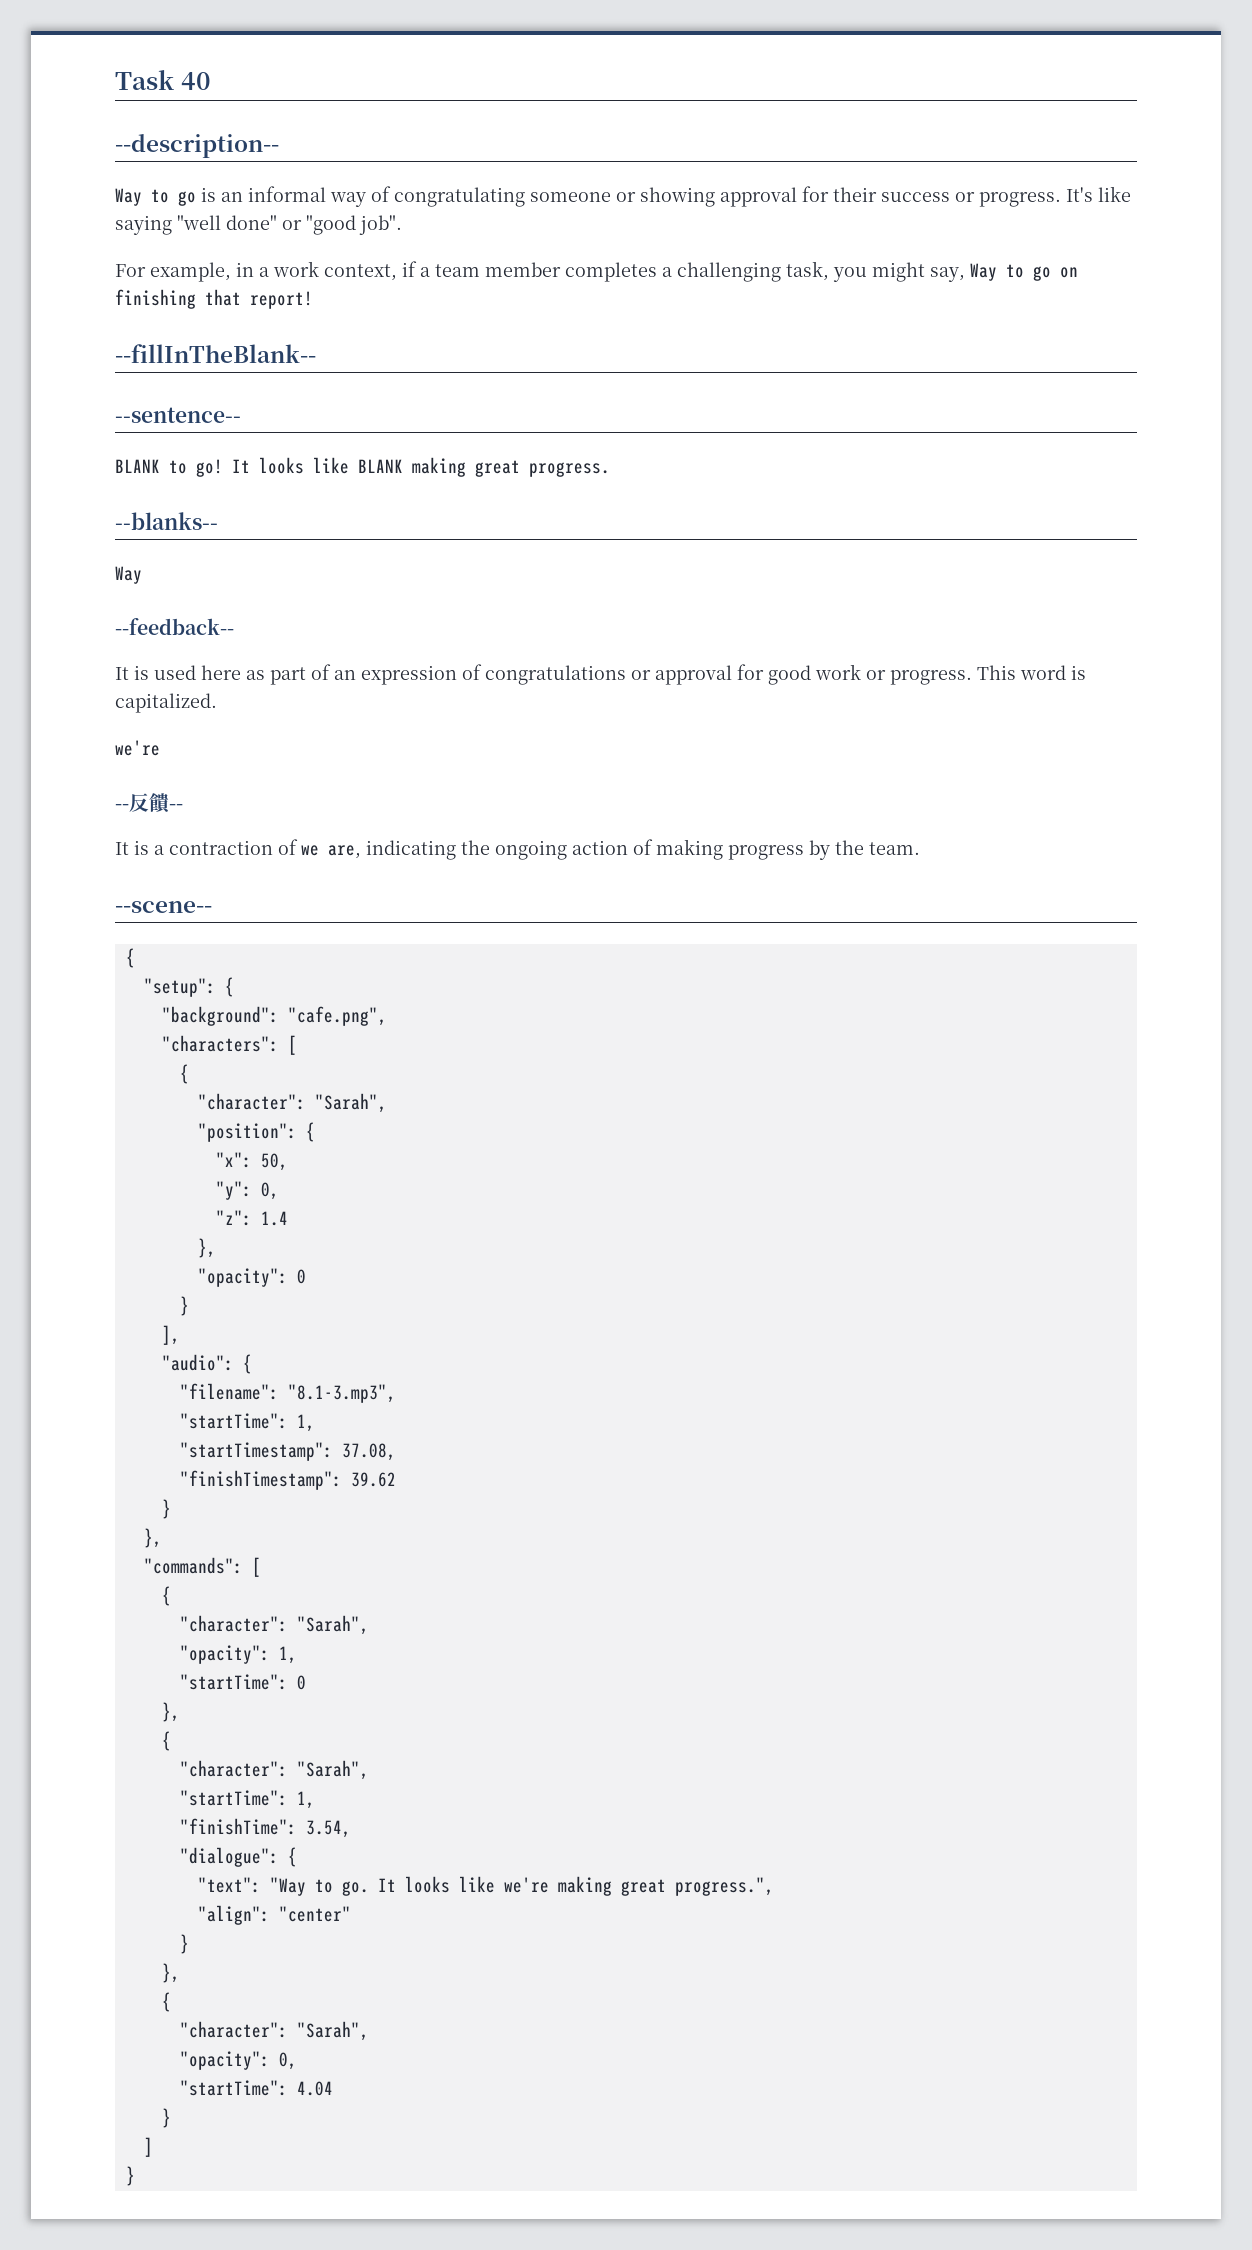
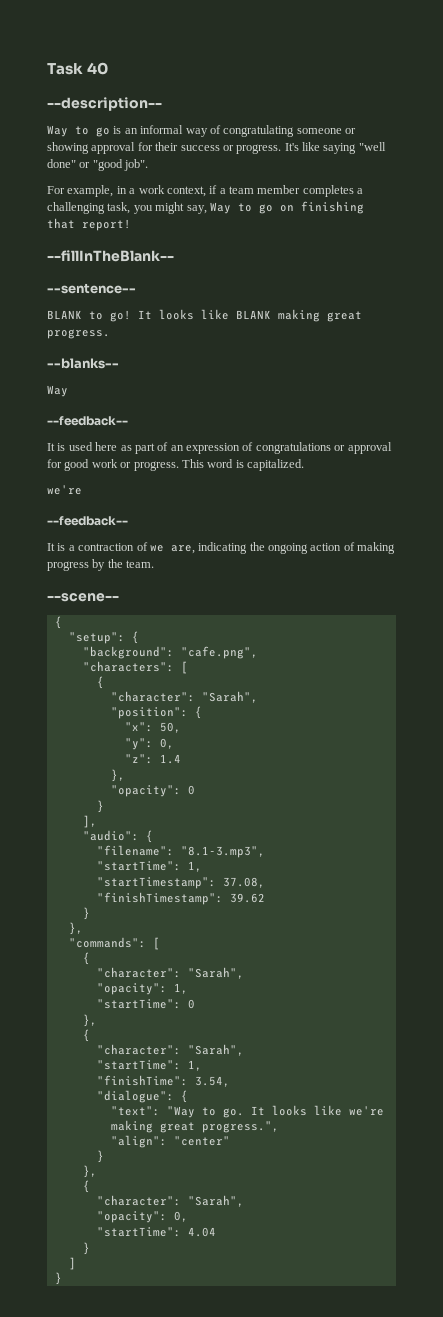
[115,793,183,814] --反饋-- -> [47,516,128,526] --feedback--

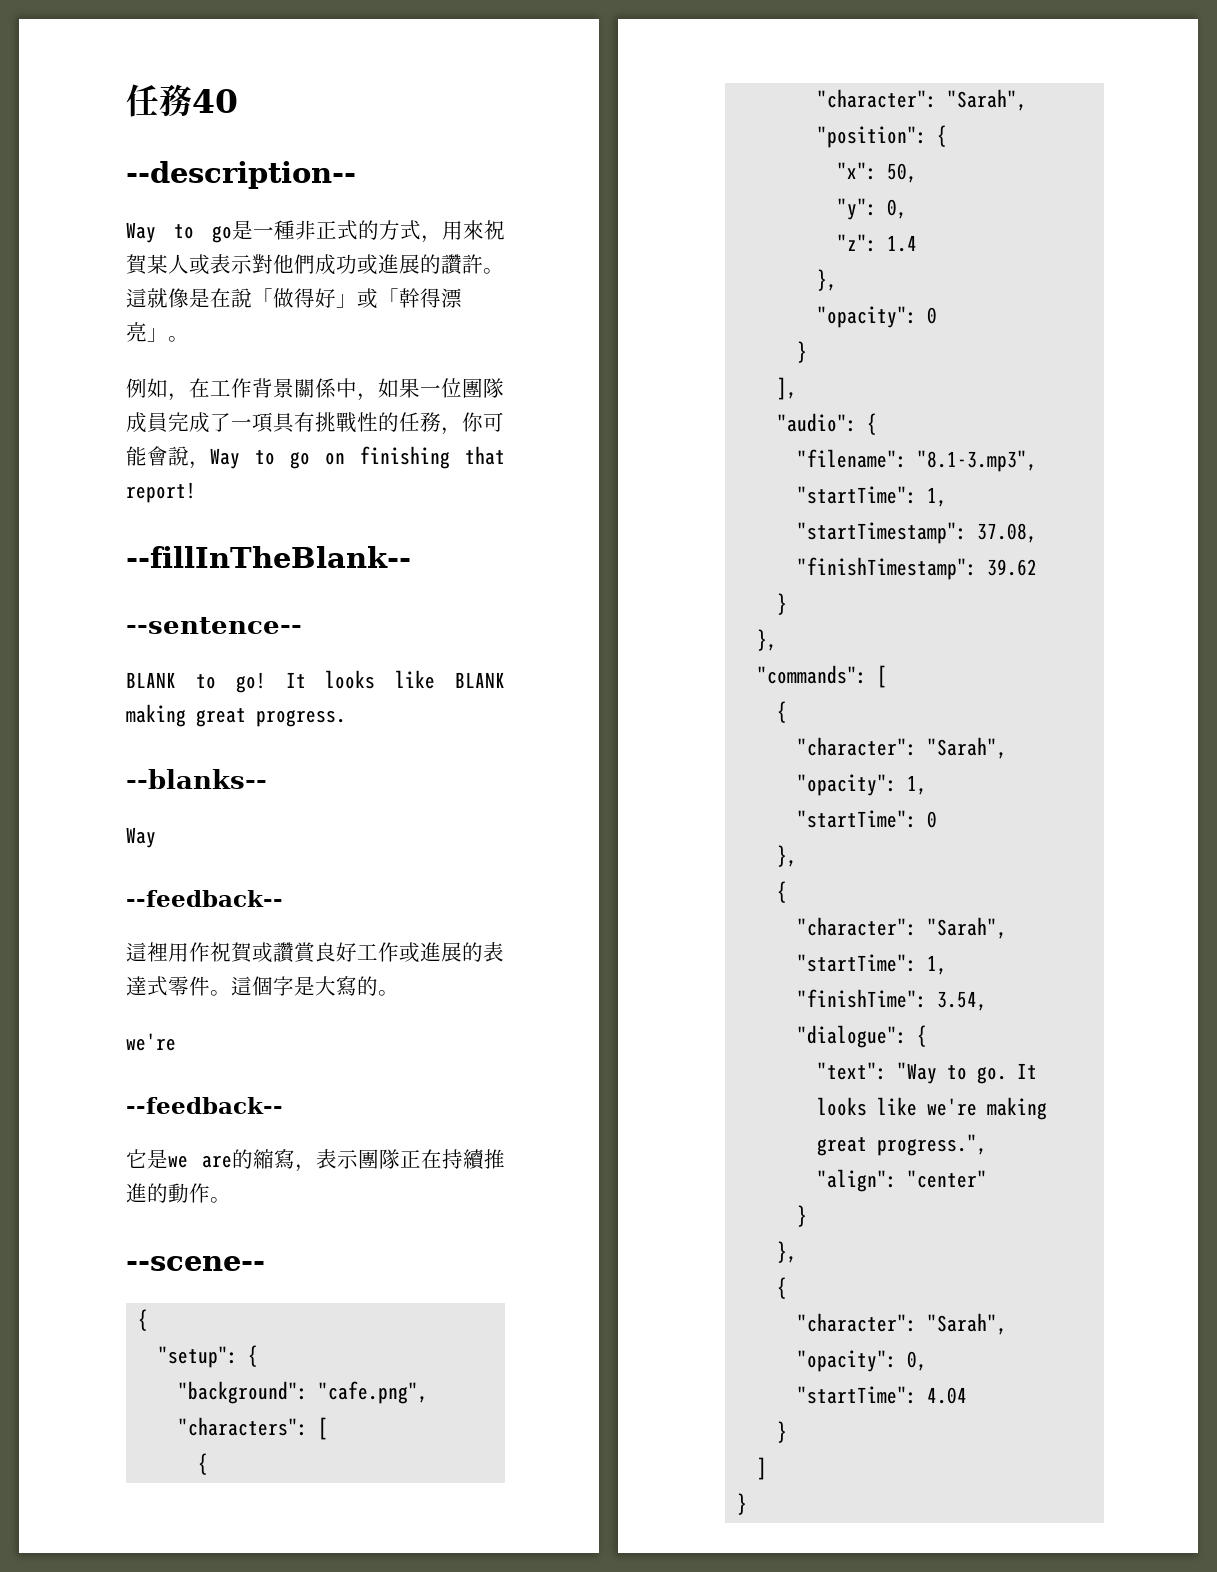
[47,63,83,75] Task -> [126,84,192,117] 任務
[113,125,356,137] [47,142,386,154] [47,159,149,171] [47,185,364,197] [47,202,207,214] is an informal way of congratulating someone or showing approval for their success or progress. It's like saying "well done" or "good job". // For example, in a work context, if a team member completes a challenging task, you might say, -> [232,220,505,243] [126,254,504,275] [126,288,462,309] [126,322,189,342] [126,378,504,401] [126,412,504,435] [126,446,210,469] 是一種非正式的方式，用來祝賀某人或表示對他們成功或進展的讚許。這就像是在說「做得好」或「幹得漂亮」。 // 例如，在工作背景關係中，如果一位團隊成員完成了一項具有挑戰性的任務，你可能會說，
[47,442,392,454] [47,459,304,471] [47,485,82,495] [47,516,128,526] [47,542,396,554] [47,559,155,571] It is used here as part of an expression of congratulations or approval for good work or progress. This word is capitalized. // we're // --feedback-- // It is a contraction of we are, indicating the ongoing action of making progress by the team. -> [126,942,504,963] [126,976,399,996] [126,1033,176,1051] [126,1097,283,1114] [126,1149,505,1172] [126,1183,231,1203] 這裡用作祝賀或讚賞良好工作或進展的表達式零件。這個字是大寫的。 // we're // --feedback-- // 它是we are的縮寫，表示團隊正在持續推進的動作。

